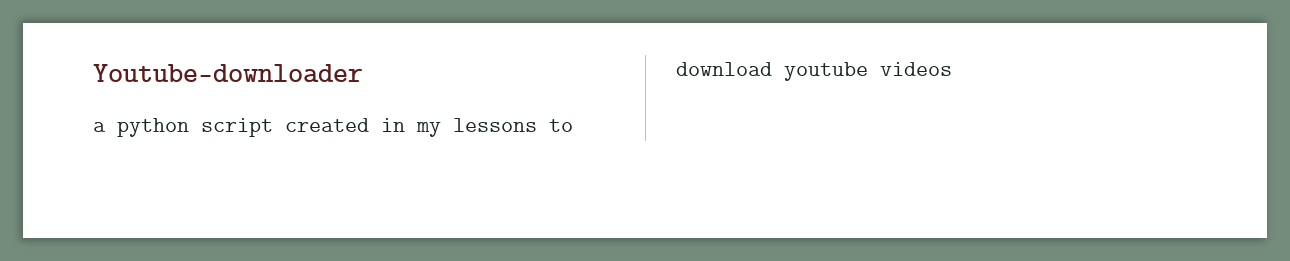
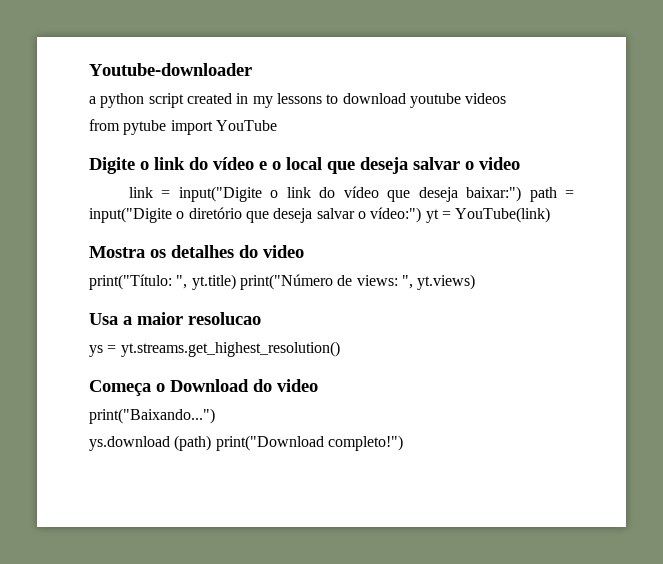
(952, 69) none -> [89,119,277,135] [89,157,520,174] [128,186,574,202] [89,207,551,223] [89,245,304,258] [89,274,476,290] [89,312,261,325] [89,341,340,357] [89,379,318,396] [89,408,215,424] [89,435,403,451] // from pytube import YouTube // Digite o link do vídeo e o local que deseja salvar o video // link = input("Digite o link do vídeo que deseja baixar:") path = input("Digite o diretório que deseja salvar o vídeo:") yt = YouTube(link) // Mostra os detalhes do video // print("Título: ", yt.title) print("Número de views: ", yt.views) // Usa a maior resolucao // ys = yt.streams.get_highest_resolution() // Começa o Download do video // print("Baixando...") // ys.download (path) print("Download completo!")

